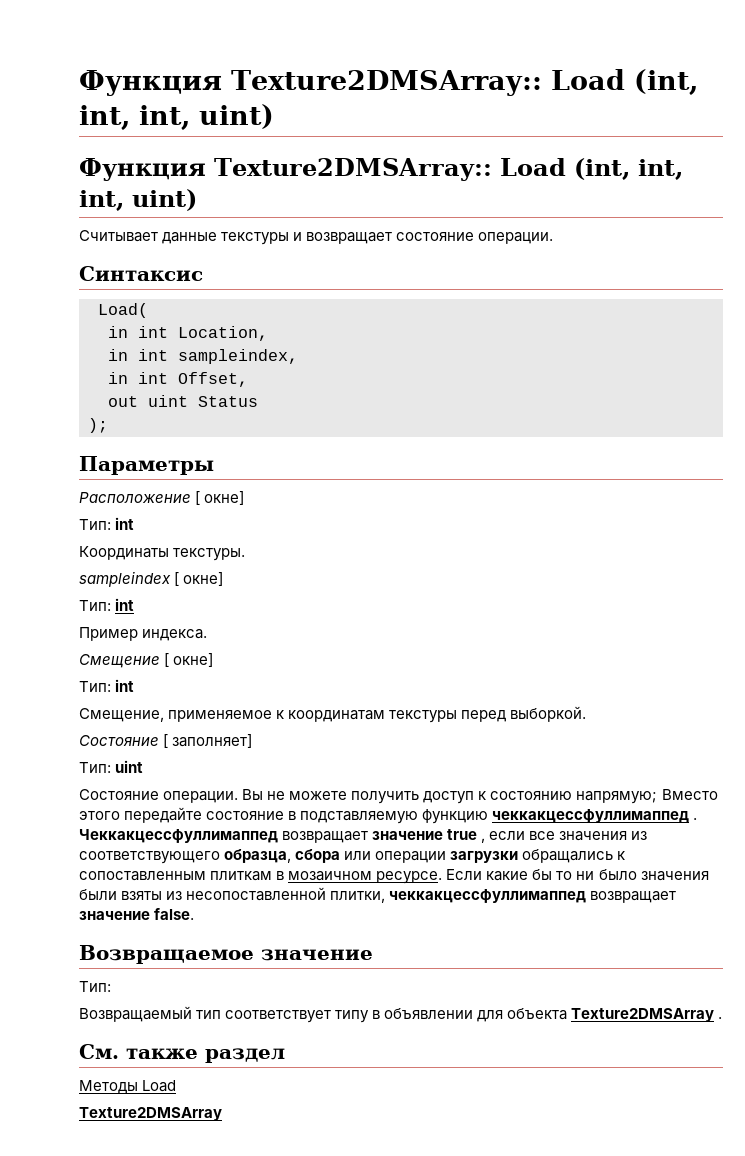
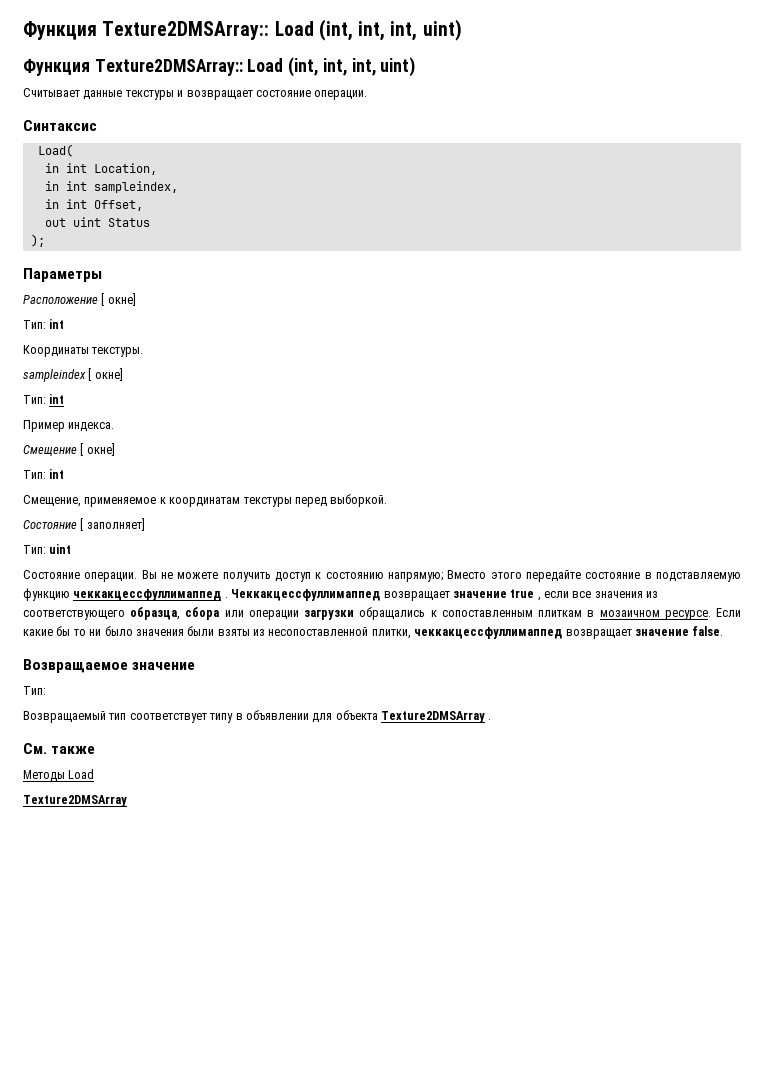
[205,1048,285,1063] раздел -> (96, 750) none

